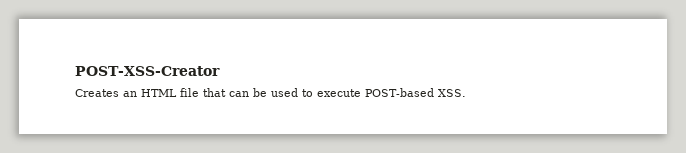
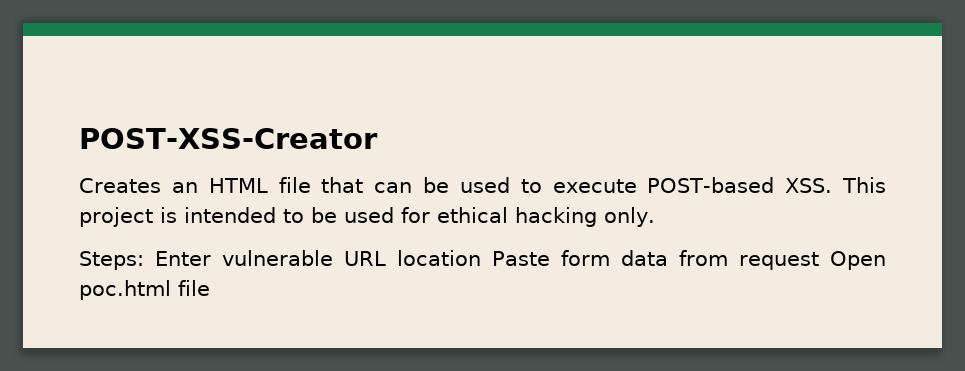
(466, 93) none -> [842,177,887,193] [79,207,655,227] [79,250,886,270] [79,280,210,300] This project is intended to be used for ethical hacking only. // Steps: Enter vulnerable URL location Paste form data from request Open poc.html file

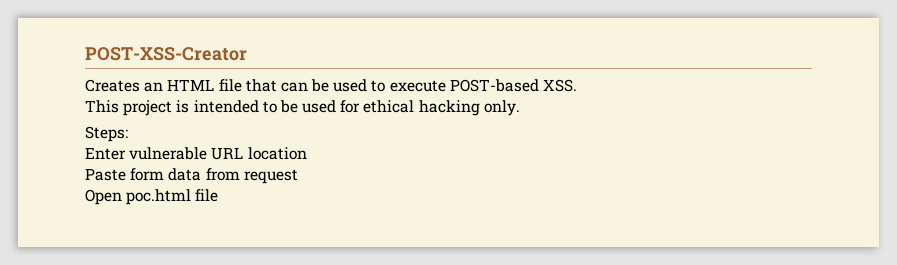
(833, 185) none -> (578, 85) //
(144, 260) none -> (128, 134) //
(482, 258) none -> (307, 153) //
(819, 261) none -> (298, 176) //

